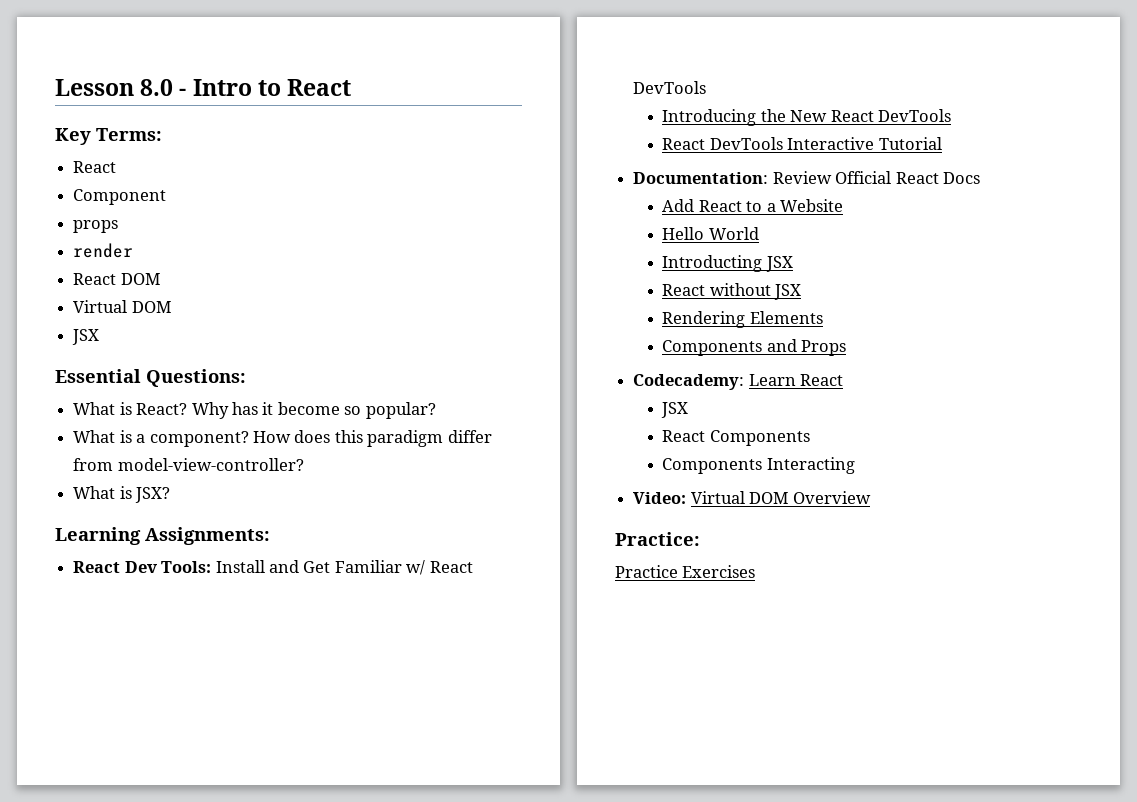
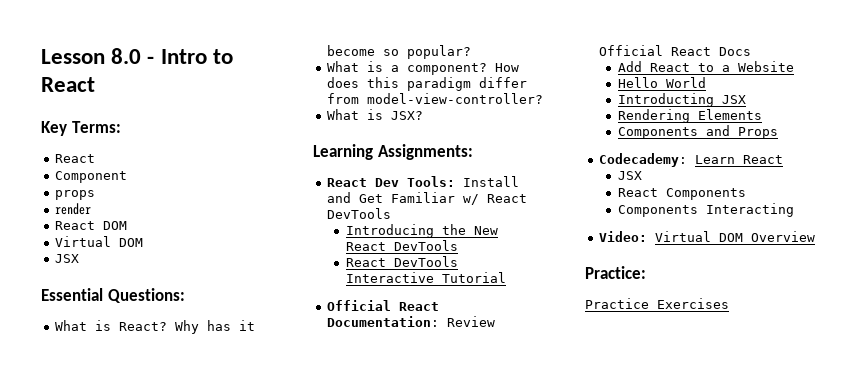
(942, 143) none -> [327,300,440,311] Official React
[662,283,802,300] // React without JSX -> (747, 99) none

